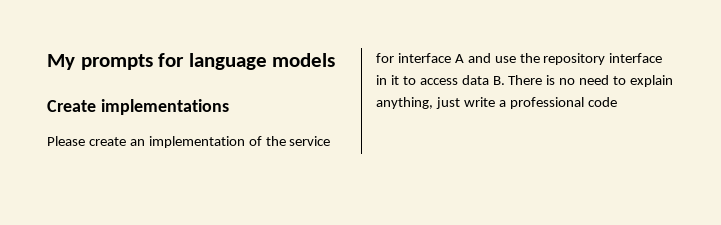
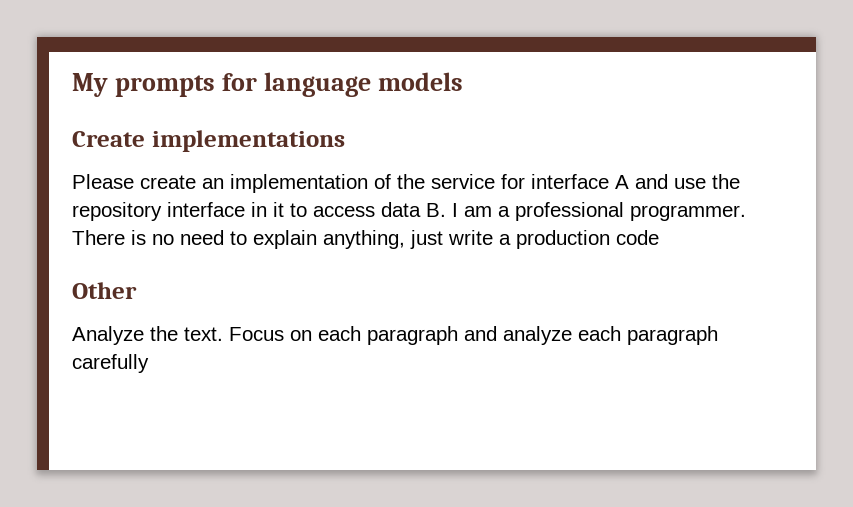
(505, 80) none -> [452,202,746,221] I am a professional programmer.
[509,97,584,109] professional -> [516,230,610,249] production
(617, 102) none -> [72,282,137,299] [72,326,718,345] [72,354,149,373] // Other // Analyze the text. Focus on each paragraph and analyze each paragraph carefully

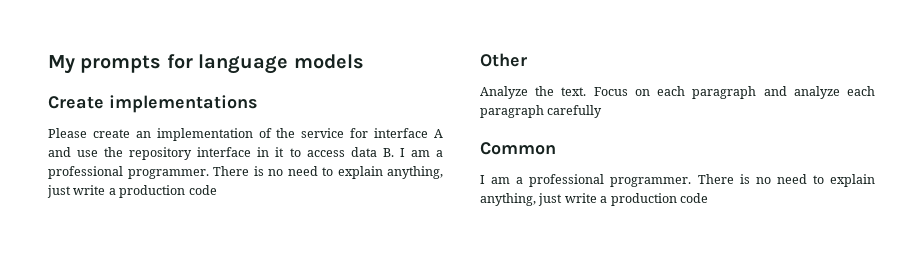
(149, 363) none -> [480,142,556,155] [480,174,876,187] [480,193,708,206] // Common // I am a professional programmer. There is no need to explain anything, just write a production code

